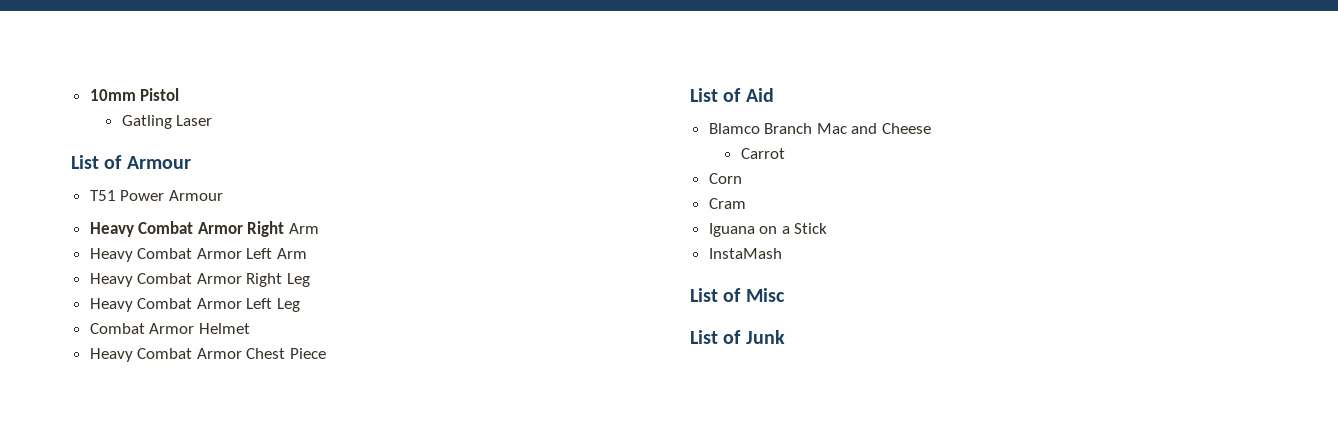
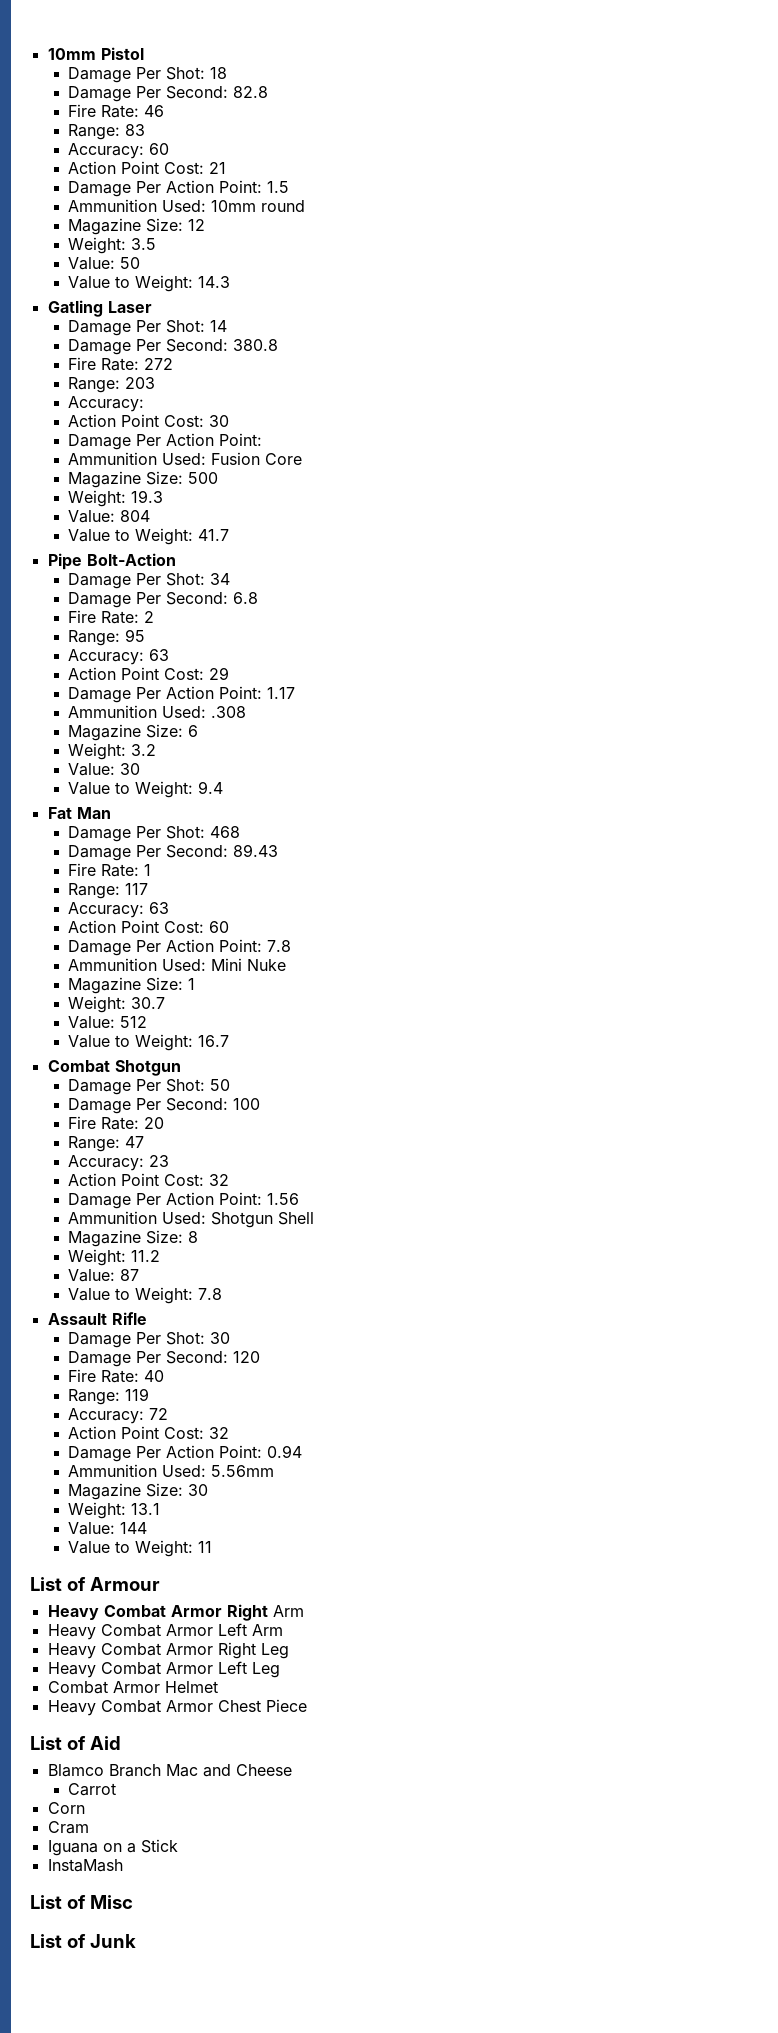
[121,115,213,129] Gatling Laser -> [68,67,228,83] [68,86,269,102] [68,104,165,118] [68,124,146,140] [68,143,170,159] [68,161,227,174] [68,180,290,197] [68,199,306,212] [68,218,206,235] [68,237,157,254] [68,257,141,270] [68,275,231,292] [47,300,152,317] [68,320,228,336] [68,339,279,355] [68,357,174,371] [68,377,156,393] [68,396,145,412] [68,414,230,427] [68,433,263,450] [68,452,303,465] [68,471,219,488] [68,490,164,507] [68,510,151,523] [68,528,230,545] [47,553,176,570] [68,573,231,589] [68,592,259,608] [68,610,155,624] [68,629,146,646] [68,649,170,665] [68,667,230,680] [68,686,296,703] [68,705,247,718] [68,724,199,741] [68,743,157,760] [68,763,141,776] [68,781,224,798] [47,807,111,819] [68,826,241,842] [68,844,279,861] [68,863,152,877] [68,883,149,899] [68,902,170,918] [68,920,230,933] [68,939,292,956] [68,958,287,971] [68,977,196,994] [68,996,166,1013] [68,1016,148,1029] [68,1034,230,1051] [47,1060,181,1076] [68,1079,231,1095] [68,1098,261,1114] [68,1116,165,1130] [68,1136,145,1152] [68,1155,170,1171] [68,1173,230,1186] [68,1192,300,1209] [68,1211,315,1228] [68,1230,199,1247] [68,1249,161,1266] [68,1269,140,1282] [68,1287,223,1304] [47,1312,147,1325] [68,1332,231,1348] [68,1351,261,1367] [68,1369,165,1383] [68,1388,150,1405] [68,1408,169,1424] [68,1426,230,1439] [68,1445,303,1462] [68,1464,275,1477] [68,1483,209,1500] [68,1502,161,1519] [68,1522,148,1535] [68,1540,213,1557] Damage Per Shot: 18 // Damage Per Second: 82.8 // Fire Rate: 46 // Range: 83 // Accuracy: 60 // Action Point Cost: 21 // Damage Per Action Point: 1.5 // Ammunition Used: 10mm round // Magazine Size: 12 // Weight: 3.5 // Value: 50 // Value to Weight: 14.3 // Gatling Laser // Damage Per Shot: 14 // Damage Per Second: 380.8 // Fire Rate: 272 // Range: 203 // Accuracy: // Action Point Cost: 30 // Damage Per Action Point: // Ammunition Used: Fusion Core // Magazine Size: 500 // Weight: 19.3 // Value: 804 // Value to Weight: 41.7 // Pipe Bolt-Action // Damage Per Shot: 34 // Damage Per Second: 6.8 // Fire Rate: 2 // Range: 95 // Accuracy: 63 // Action Point Cost: 29 // Damage Per Action Point: 1.17 // Ammunition Used: .308 // Magazine Size: 6 // Weight: 3.2 // Value: 30 // Value to Weight: 9.4 // Fat Man // Damage Per Shot: 468 // Damage Per Second: 89.43 // Fire Rate: 1 // Range: 117 // Accuracy: 63 // Action Point Cost: 60 // Damage Per Action Point: 7.8 // Ammunition Used: Mini Nuke // Magazine Size: 1 // Weight: 30.7 // Value: 512 // Value to Weight: 16.7 // Combat Shotgun // Damage Per Shot: 50 // Damage Per Second: 100 // Fire Rate: 20 // Range: 47 // Accuracy: 23 // Action Point Cost: 32 // Damage Per Action Point: 1.56 // Ammunition Used: Shotgun Shell // Magazine Size: 8 // Weight: 11.2 // Value: 87 // Value to Weight: 7.8 // Assault Rifle // Damage Per Shot: 30 // Damage Per Second: 120 // Fire Rate: 40 // Range: 119 // Accuracy: 72 // Action Point Cost: 32 // Damage Per Action Point: 0.94 // Ammunition Used: 5.56mm // Magazine Size: 30 // Weight: 13.1 // Value: 144 // Value to Weight: 11
[89,190,223,201] // T51 Power Armour -> (160, 1584) none

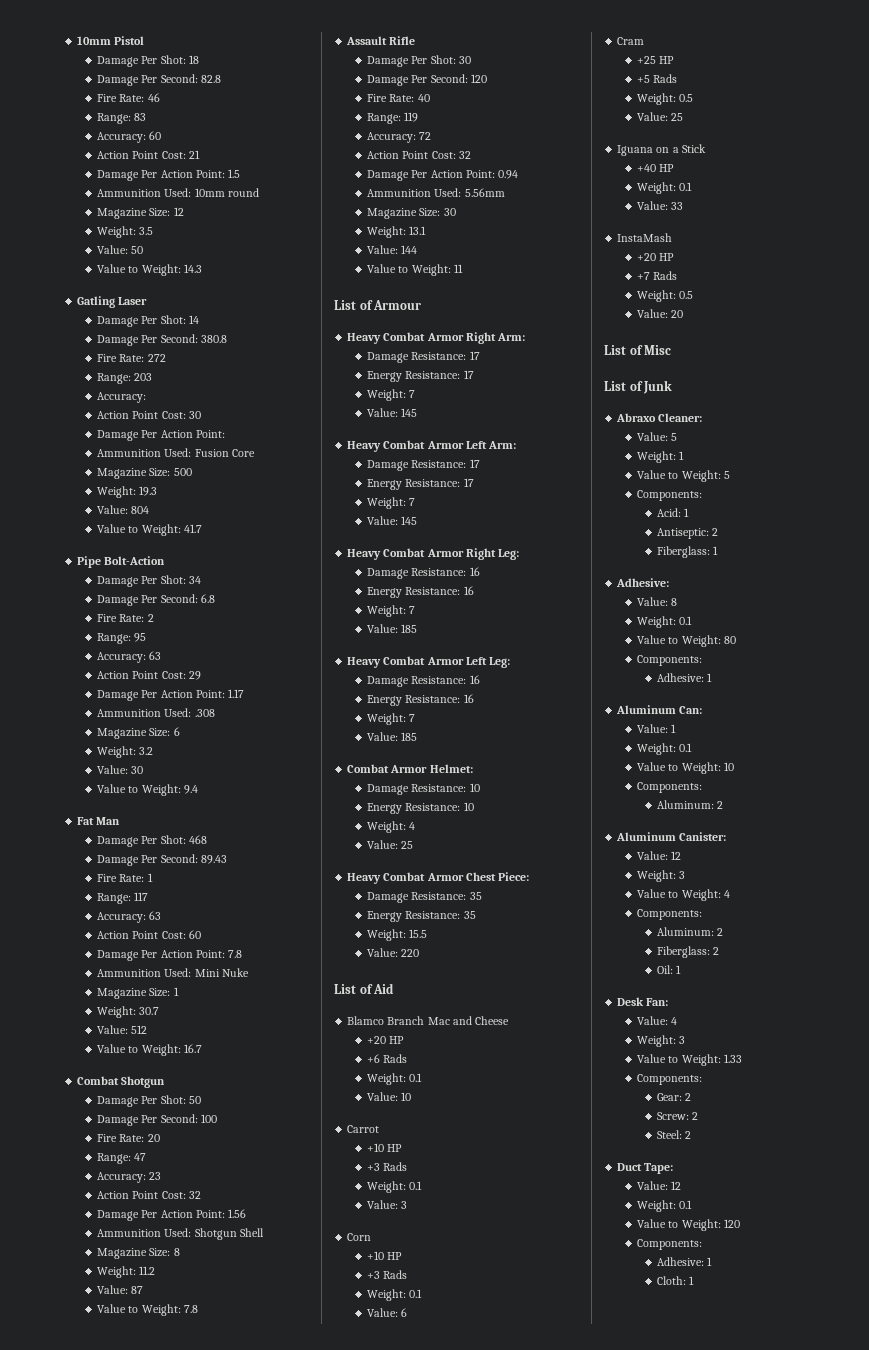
[272,1605,304,1617] [47,1623,283,1640] [47,1642,289,1659] [47,1661,280,1678] [47,1681,218,1694] [47,1699,307,1716] Arm // Heavy Combat Armor Left Arm // Heavy Combat Armor Right Leg // Heavy Combat Armor Left Leg // Combat Armor Helmet // Heavy Combat Armor Chest Piece -> [497,333,526,341] [367,351,480,363] [367,370,474,382] [367,389,416,401] [367,408,418,417] [347,440,517,452] [367,459,480,471] [367,478,474,490] [367,497,416,509] [367,516,418,525] [347,548,520,560] [367,567,480,579] [367,586,474,598] [367,605,416,617] [367,624,418,633] [347,656,511,668] [367,675,480,687] [367,694,474,706] [367,713,416,725] [367,732,418,741] [347,764,473,773] [367,783,480,795] [367,802,474,814] [367,821,416,833] [367,840,414,849] [347,872,530,884] [367,892,482,903] [367,911,476,922] [367,929,428,941] [367,948,420,957] Arm: // Damage Resistance: 17 // Energy Resistance: 17 // Weight: 7 // Value: 145 // Heavy Combat Armor Left Arm: // Damage Resistance: 17 // Energy Resistance: 17 // Weight: 7 // Value: 145 // Heavy Combat Armor Right Leg: // Damage Resistance: 16 // Energy Resistance: 16 // Weight: 7 // Value: 185 // Heavy Combat Armor Left Leg: // Damage Resistance: 16 // Energy Resistance: 16 // Weight: 7 // Value: 185 // Combat Armor Helmet: // Damage Resistance: 10 // Energy Resistance: 10 // Weight: 4 // Value: 25 // Heavy Combat Armor Chest Piece: // Damage Resistance: 35 // Energy Resistance: 35 // Weight: 15.5 // Value: 220
[68,1783,117,1796] [47,1802,85,1814] [47,1821,89,1834] [47,1839,178,1856] [47,1859,123,1872] Carrot // Corn // Cram // Iguana on a Stick // InstaMash -> [367,1036,405,1044] [367,1054,408,1063] [367,1073,423,1085] [367,1092,412,1101] [347,1125,380,1133] [367,1143,403,1152] [367,1162,408,1171] [367,1181,423,1193] [367,1200,408,1209] [347,1233,372,1241] [367,1251,403,1260] [367,1270,408,1279] [367,1289,423,1301] [367,1308,408,1317] [617,37,645,45] [637,56,675,64] [637,74,678,83] [637,93,694,105] [637,112,684,121] [617,144,706,156] [637,164,675,172] [637,182,693,194] [637,201,684,210] [617,233,673,242] [637,253,675,261] [637,271,678,280] [637,290,694,302] [637,309,684,318] +20 HP // +6 Rads // Weight: 0.1 // Value: 10 // Carrot // +10 HP // +3 Rads // Weight: 0.1 // Value: 3 // Corn // +10 HP // +3 Rads // Weight: 0.1 // Value: 6 // Cram // +25 HP // +5 Rads // Weight: 0.5 // Value: 25 // Iguana on a Stick // +40 HP // Weight: 0.1 // Value: 33 // InstaMash // +20 HP // +7 Rads // Weight: 0.5 // Value: 20
(136, 1941) none -> [616,413,703,422] [637,432,678,441] [637,451,685,463] [637,470,730,482] [637,490,703,501] [656,508,690,517] [656,528,719,539] [656,546,719,558] [616,578,670,587] [637,597,678,606] [637,616,693,628] [637,635,736,647] [637,655,703,666] [656,673,713,682] [616,705,703,714] [637,724,677,733] [637,743,693,755] [637,762,734,774] [637,782,703,793] [656,800,724,809] [616,832,727,841] [637,851,682,860] [637,870,686,882] [637,889,730,901] [637,909,703,920] [656,927,724,936] [656,946,720,958] [656,965,682,974] [617,997,669,1006] [637,1016,678,1025] [637,1035,686,1047] [637,1054,742,1066] [637,1074,703,1085] [656,1093,692,1101] [656,1112,699,1120] [656,1130,692,1139] [617,1163,674,1174] [637,1181,682,1190] [637,1200,693,1212] [637,1219,740,1231] [637,1239,703,1250] [656,1257,713,1266] [656,1276,695,1285] // Abraxo Cleaner: // Value: 5 // Weight: 1 // Value to Weight: 5 // Components: // Acid: 1 // Antiseptic: 2 // Fiberglass: 1 // Adhesive: // Value: 8 // Weight: 0.1 // Value to Weight: 80 // Components: // Adhesive: 1 // Aluminum Can: // Value: 1 // Weight: 0.1 // Value to Weight: 10 // Components: // Aluminum: 2 // Aluminum Canister: // Value: 12 // Weight: 3 // Value to Weight: 4 // Components: // Aluminum: 2 // Fiberglass: 2 // Oil: 1 // Desk Fan: // Value: 4 // Weight: 3 // Value to Weight: 1.33 // Components: // Gear: 2 // Screw: 2 // Steel: 2 // Duct Tape: // Value: 12 // Weight: 0.1 // Value to Weight: 120 // Components: // Adhesive: 1 // Cloth: 1

